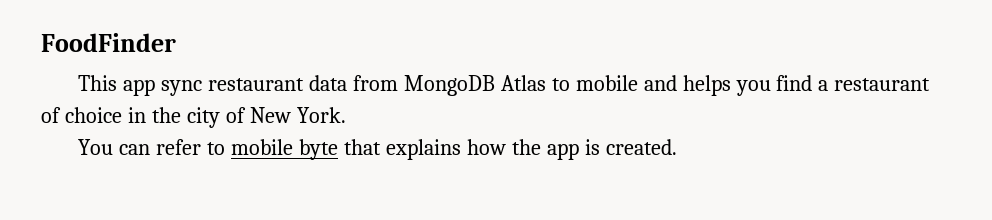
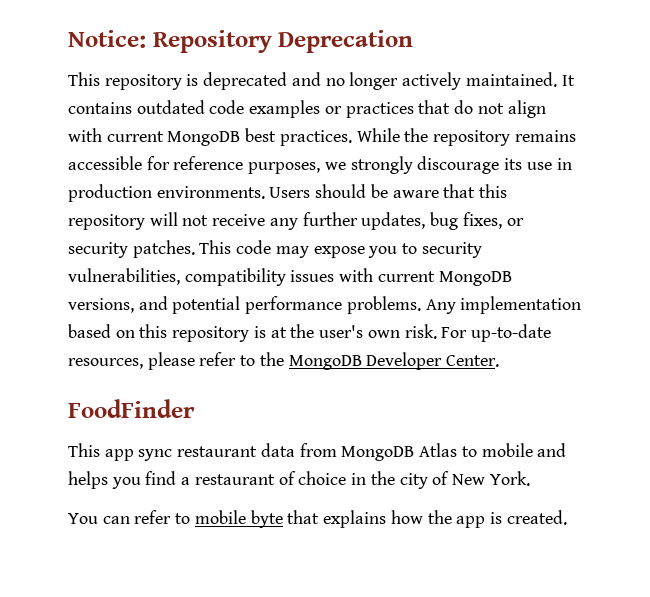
(41, 42) none -> [68,30,414,53] [68,72,575,90] [68,100,546,118] [68,128,576,146] [68,156,572,174] [68,184,508,202] [68,212,524,230] [68,240,482,258] [68,268,512,286] [68,296,582,314] [68,324,551,342] [68,352,500,370] Notice: Repository Deprecation // This repository is deprecated and no longer actively maintained. It contains outdated code examples or practices that do not align with current MongoDB best practices. While the repository remains accessible for reference purposes, we strongly discourage its use in production environments. Users should be aware that this repository will not receive any further updates, bug fixes, or security patches. This code may expose you to security vulnerabilities, compatibility issues with current MongoDB versions, and potential performance problems. Any implementation based on this repository is at the user's own risk. For up-to-date resources, please refer to the MongoDB Developer Center. //

